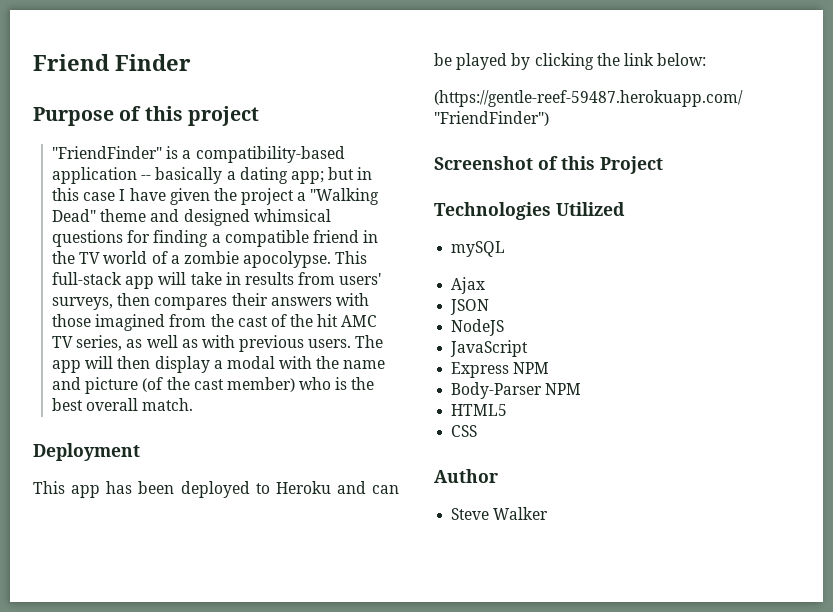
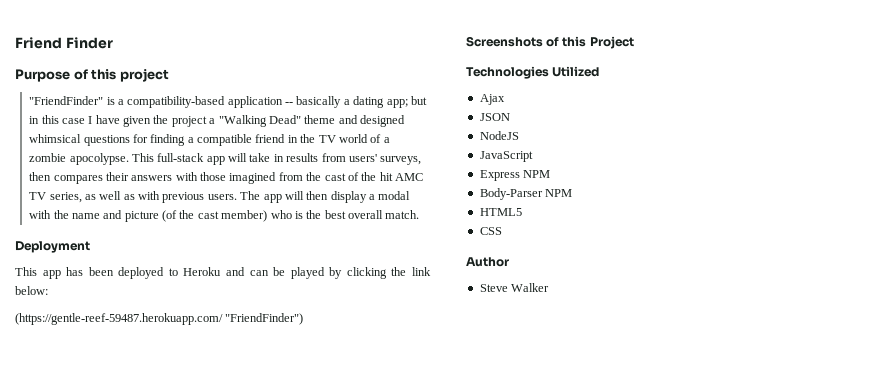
[434,156,533,170] Screenshot -> [466,36,543,47] Screenshots
[451,241,506,257] // mySQL -> (600, 71) none

